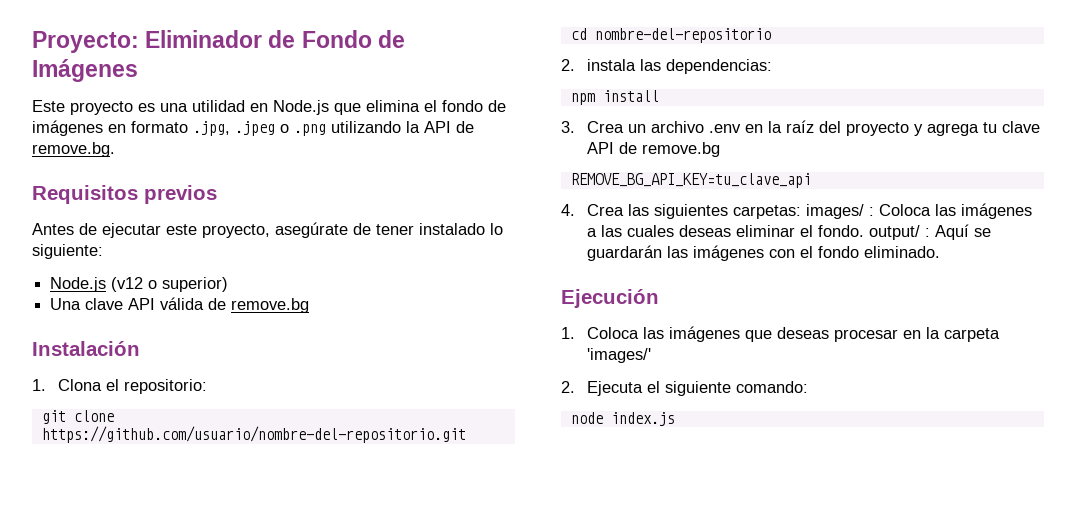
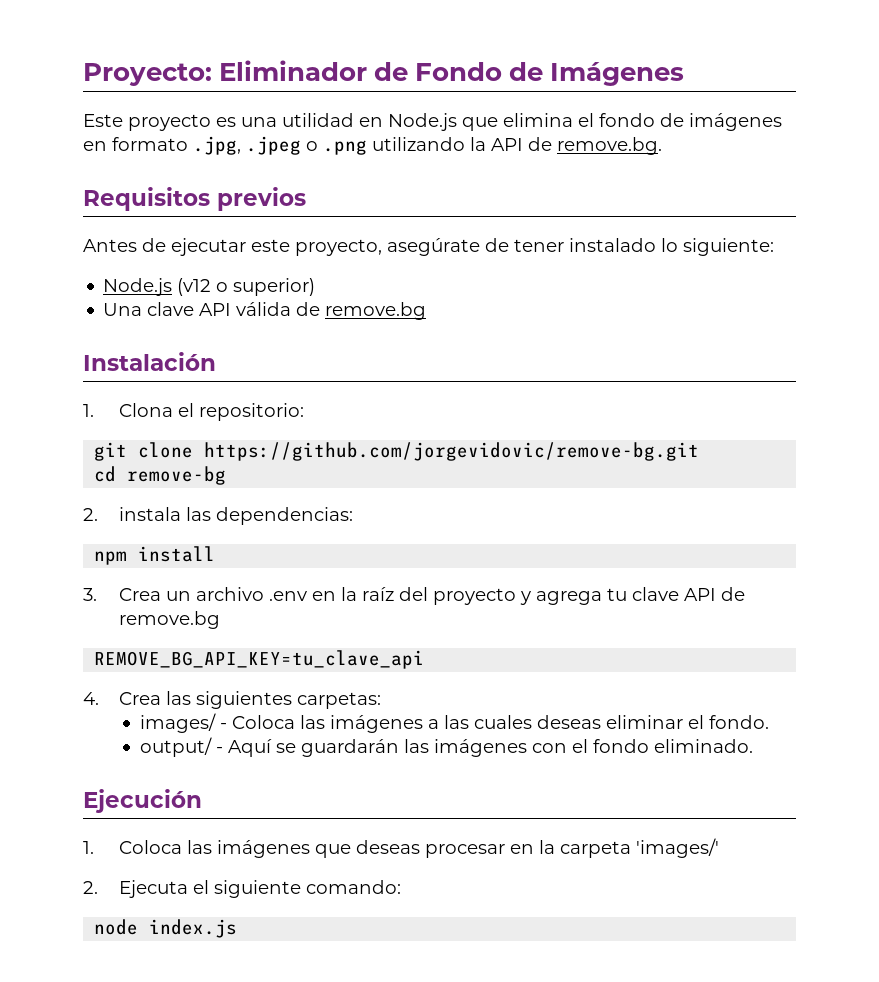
[41,426,466,443] https://github.com/usuario/nombre-del-repositorio.git -> [204,442,700,461] https://github.com/jorgevidovic/remove-bg.git
[594,28,771,43] nombre-del-repositorio -> [127,466,227,485] remove-bg
[805,204,874,219] images/ : -> [139,713,227,733] // images/ -
[868,225,930,240] output/ : -> [139,737,223,757] // output/ -

